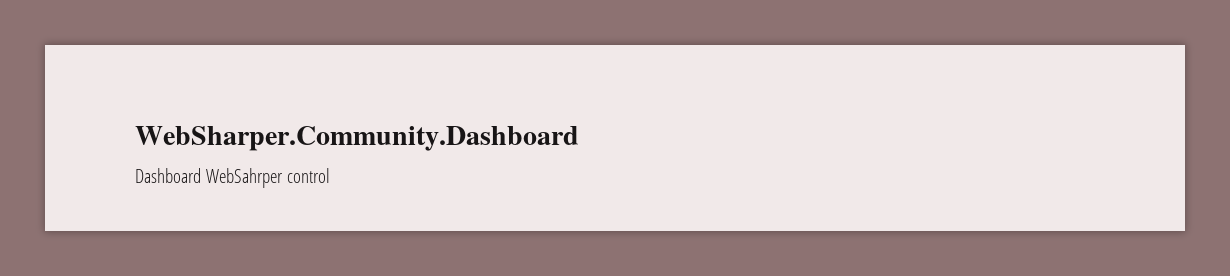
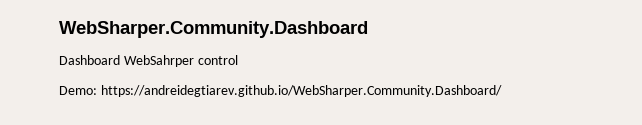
(330, 175) none -> [59,85,502,97] // Demo: https://andreidegtiarev.github.io/WebSharper.Community.Dashboard/

